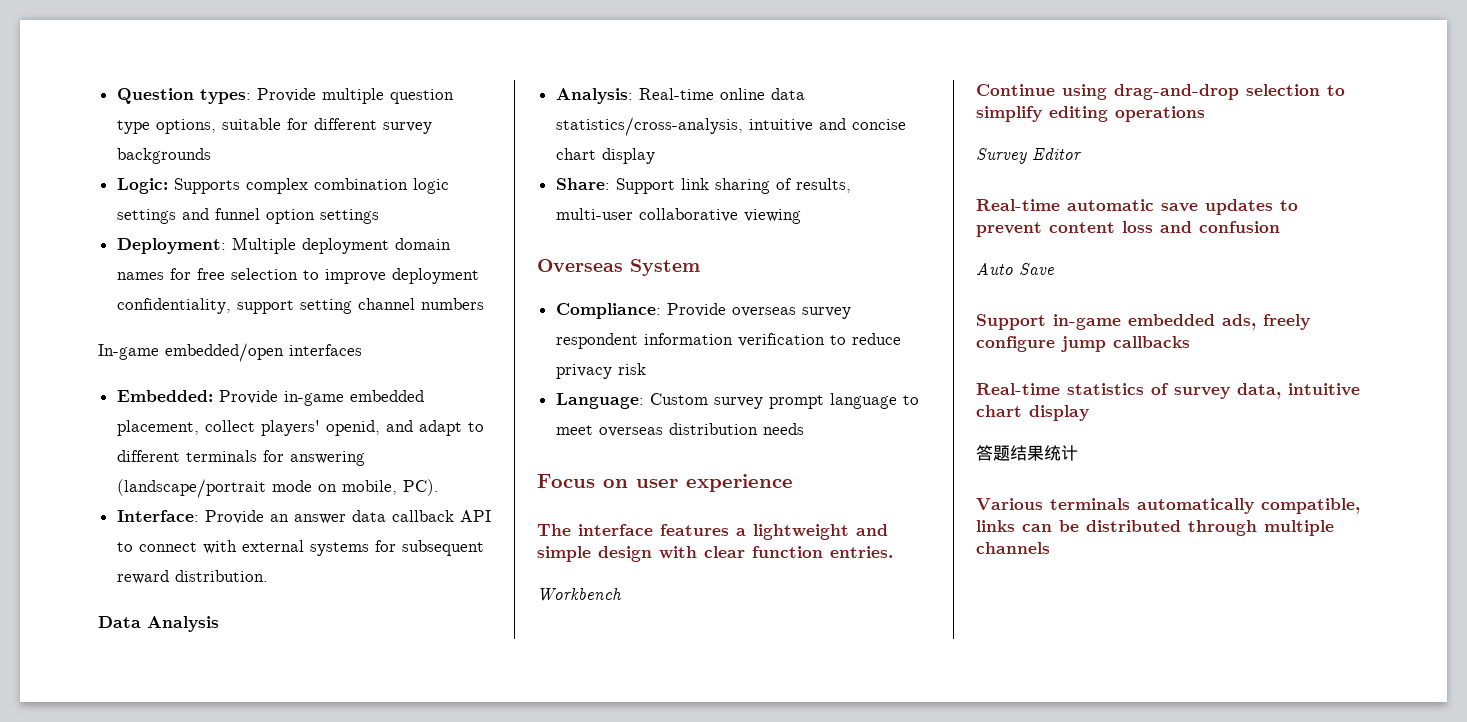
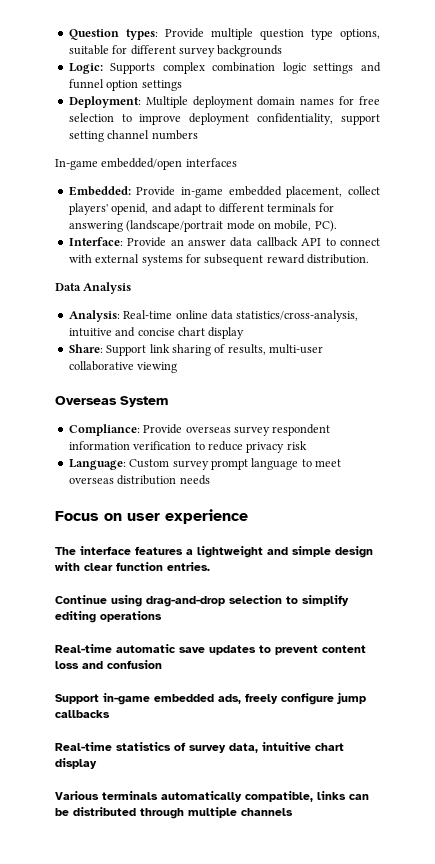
[537,588,622,601] // Workbench -> (210, 566) none
[976,148,1082,164] // Survey Editor -> (162, 616) none
[976,263,1054,275] // Auto Save -> (162, 664) none
[976,445,1078,461] // 答题结果统计 -> (97, 763) none

